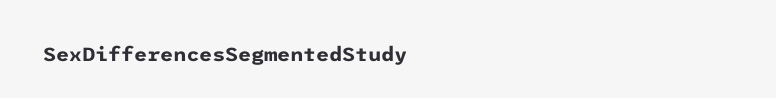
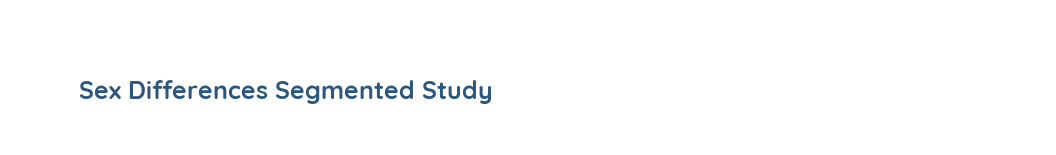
[43,45,407,65] SexDifferencesSegmentedStudy -> [79,80,493,104] Sex Differences Segmented Study

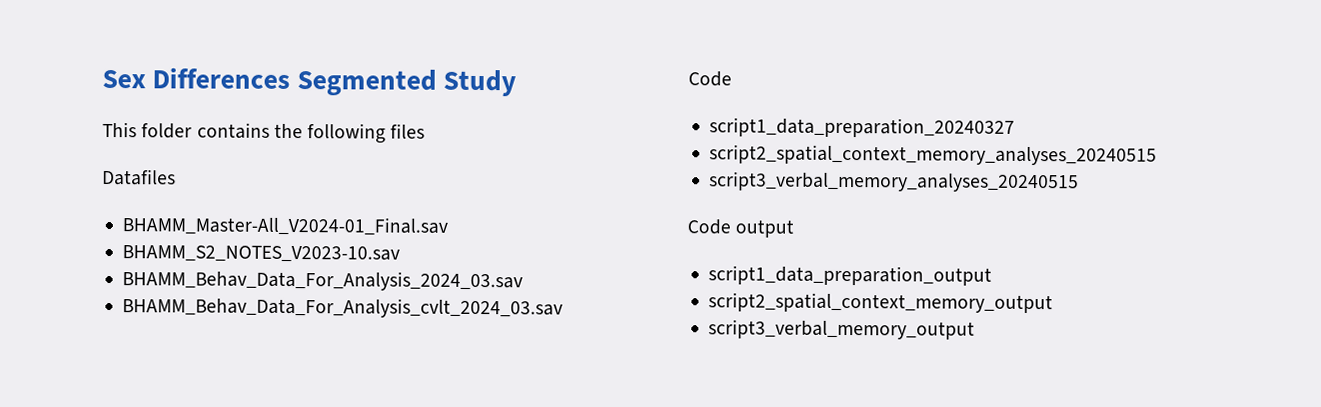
(493, 92) none -> [102,121,426,144] [102,168,176,186] [122,216,449,236] [122,245,401,263] [122,270,524,292] [122,297,564,319] [688,71,732,87] [709,117,1016,138] [709,144,1158,166] [709,171,1080,193] [687,219,795,238] [708,265,993,286] [708,292,1054,314] [708,319,976,340] // This folder contains the following files // Datafiles // BHAMM_Master-All_V2024-01_Final.sav // BHAMM_S2_NOTES_V2023-10.sav // BHAMM_Behav_Data_For_Analysis_2024_03.sav // BHAMM_Behav_Data_For_Analysis_cvlt_2024_03.sav // Code // script1_data_preparation_20240327 // script2_spatial_context_memory_analyses_20240515 // script3_verbal_memory_analyses_20240515 // Code output // script1_data_preparation_output // script2_spatial_context_memory_output // script3_verbal_memory_output

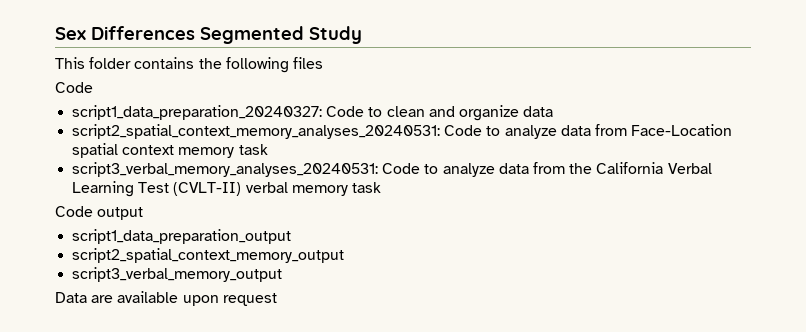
[102,168,176,186] [122,216,449,236] [122,245,401,263] [122,270,524,292] [122,297,564,319] [688,71,732,87] [709,117,1016,138] [709,144,1158,166] [709,171,1080,193] Datafiles // BHAMM_Master-All_V2024-01_Final.sav // BHAMM_S2_NOTES_V2023-10.sav // BHAMM_Behav_Data_For_Analysis_2024_03.sav // BHAMM_Behav_Data_For_Analysis_cvlt_2024_03.sav // Code // script1_data_preparation_20240327 // script2_spatial_context_memory_analyses_20240515 // script3_verbal_memory_analyses_20240515 -> [55,82,93,93] [72,105,554,121] [72,124,733,139] [72,143,268,158] [72,162,712,177] [72,181,381,197] Code // script1_data_preparation_20240327: Code to clean and organize data // script2_spatial_context_memory_analyses_20240531: Code to analyze data from Face-Location spatial context memory task // script3_verbal_memory_analyses_20240531: Code to analyze data from the California Verbal Learning Test (CVLT-II) verbal memory task
(976, 329) none -> [55,291,277,306] // Data are available upon request

